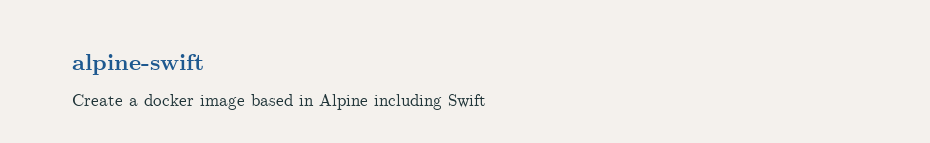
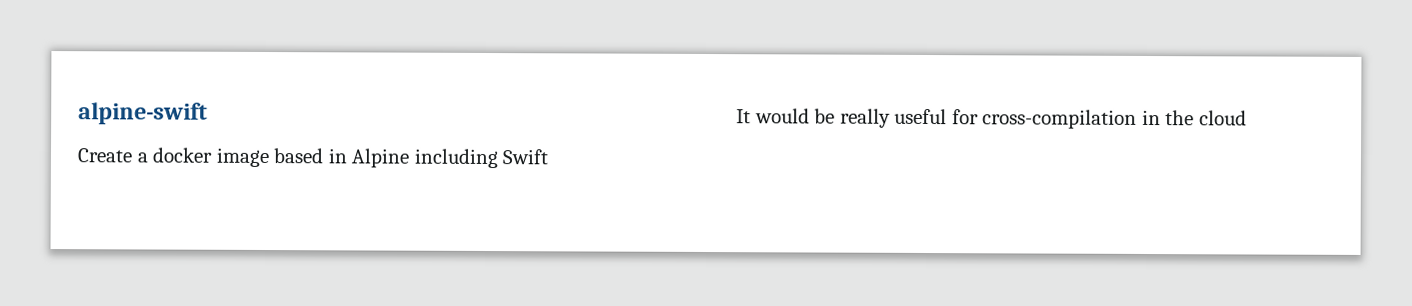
(486, 101) none -> [736,108,1247,129] // It would be really useful for cross-compilation in the cloud

